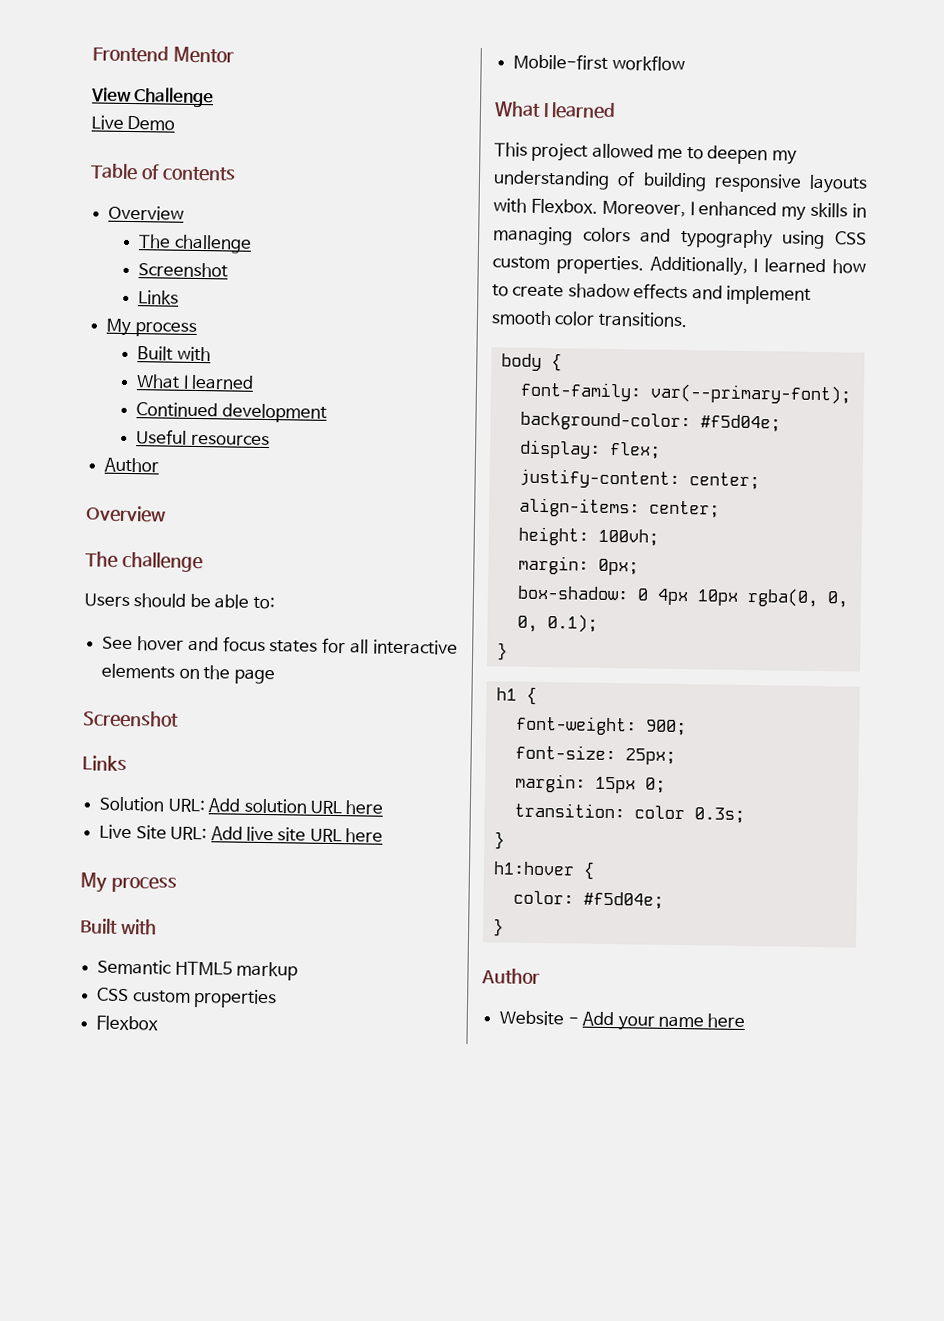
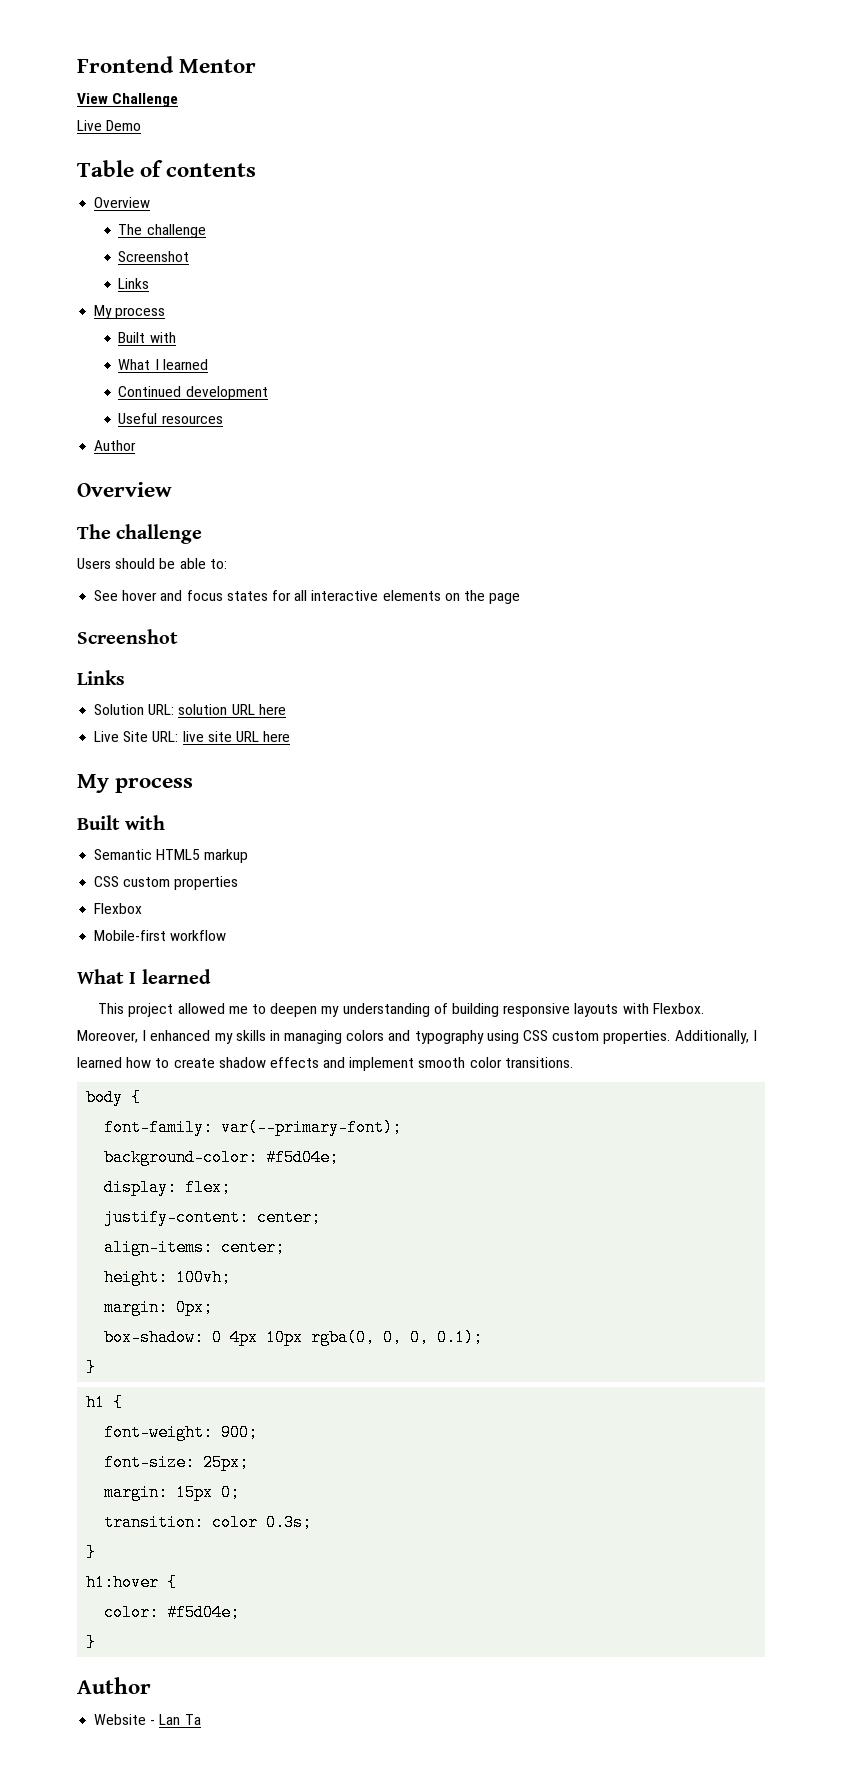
[208,798,241,813] Add -> (175, 709) none
[210,826,243,841] Add -> (179, 736) none
[582,1011,746,1031] Add your name here -> [159,1714,201,1725] Lan Ta

